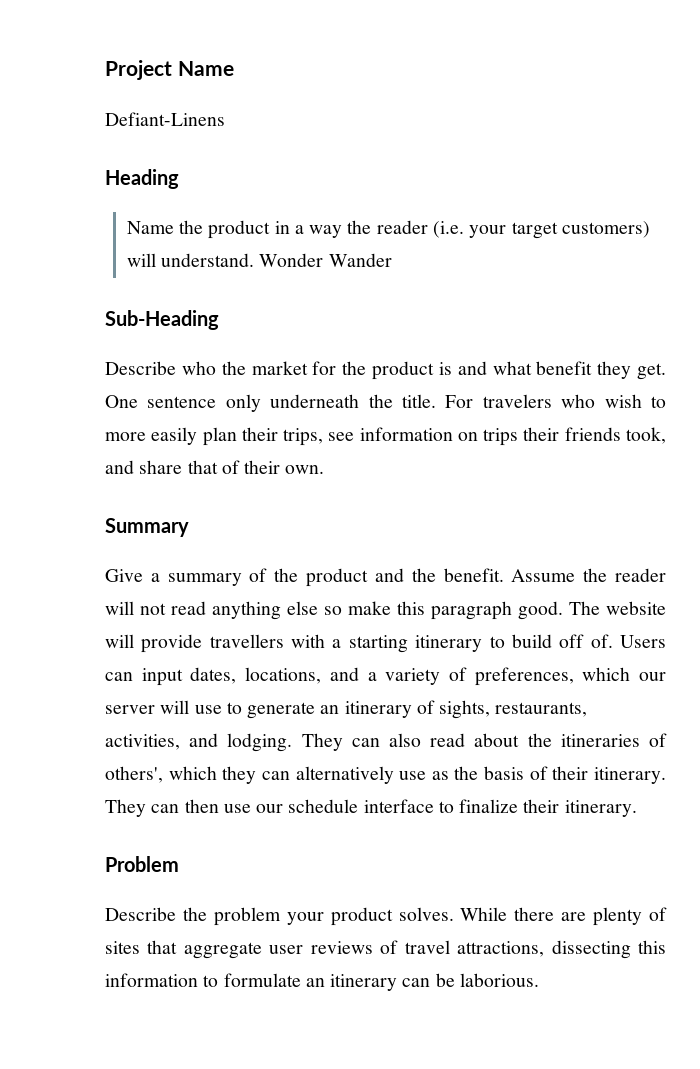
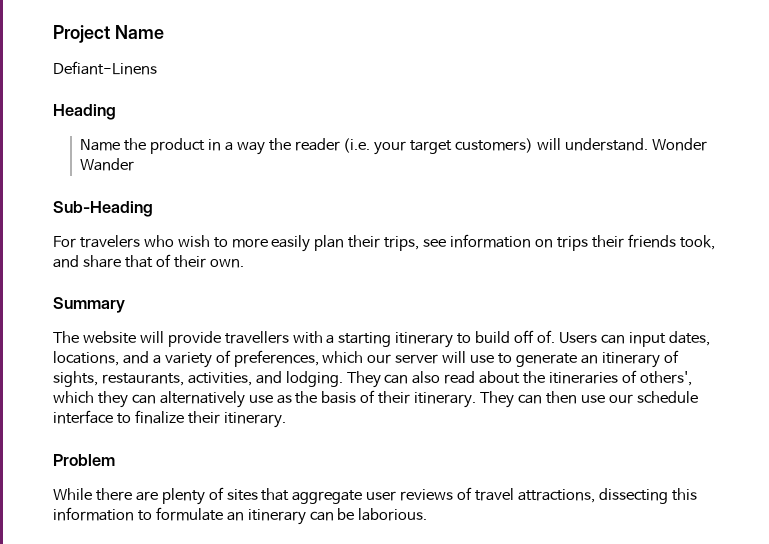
[105,361,666,380] [105,394,436,412] Describe who the market for the product is and what benefit they get. One sentence only underneath the title. -> (153, 209) none
[105,568,666,587] [105,601,563,620] Give a summary of the product and the benefit. Assume the reader will not read anything else so make this paragraph good. -> (125, 305) none
[105,907,454,926] Describe the problem your product solves. -> (115, 460) none

